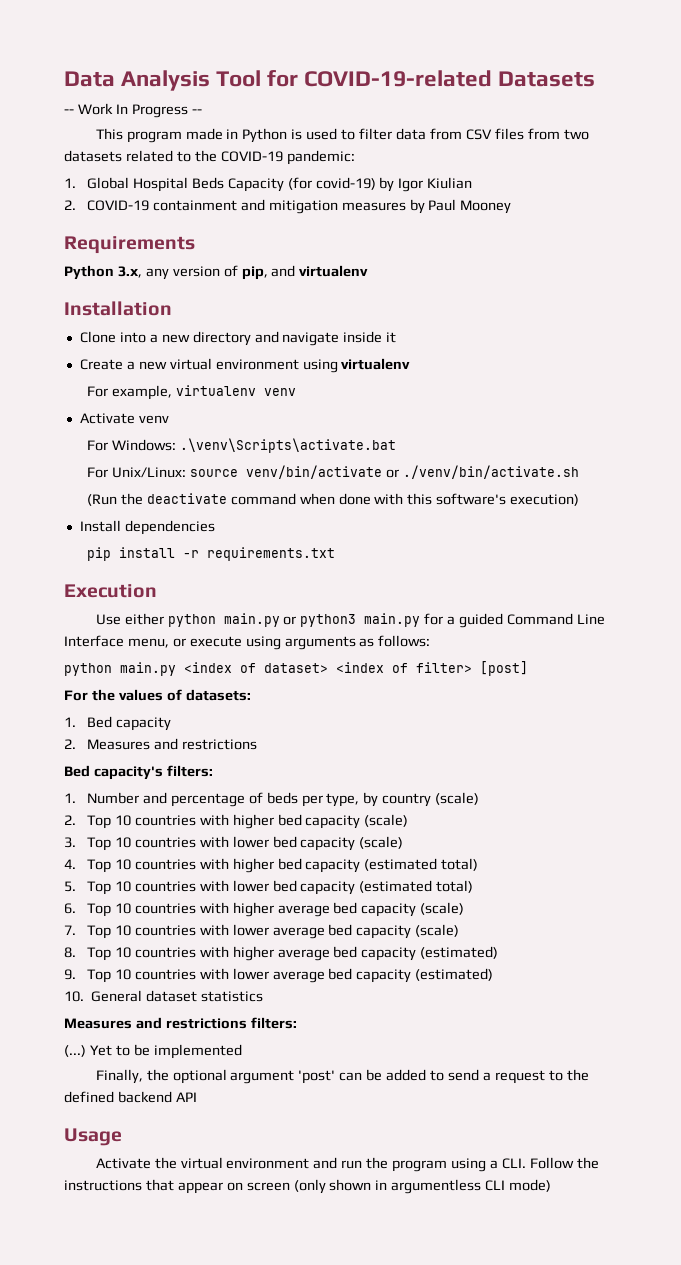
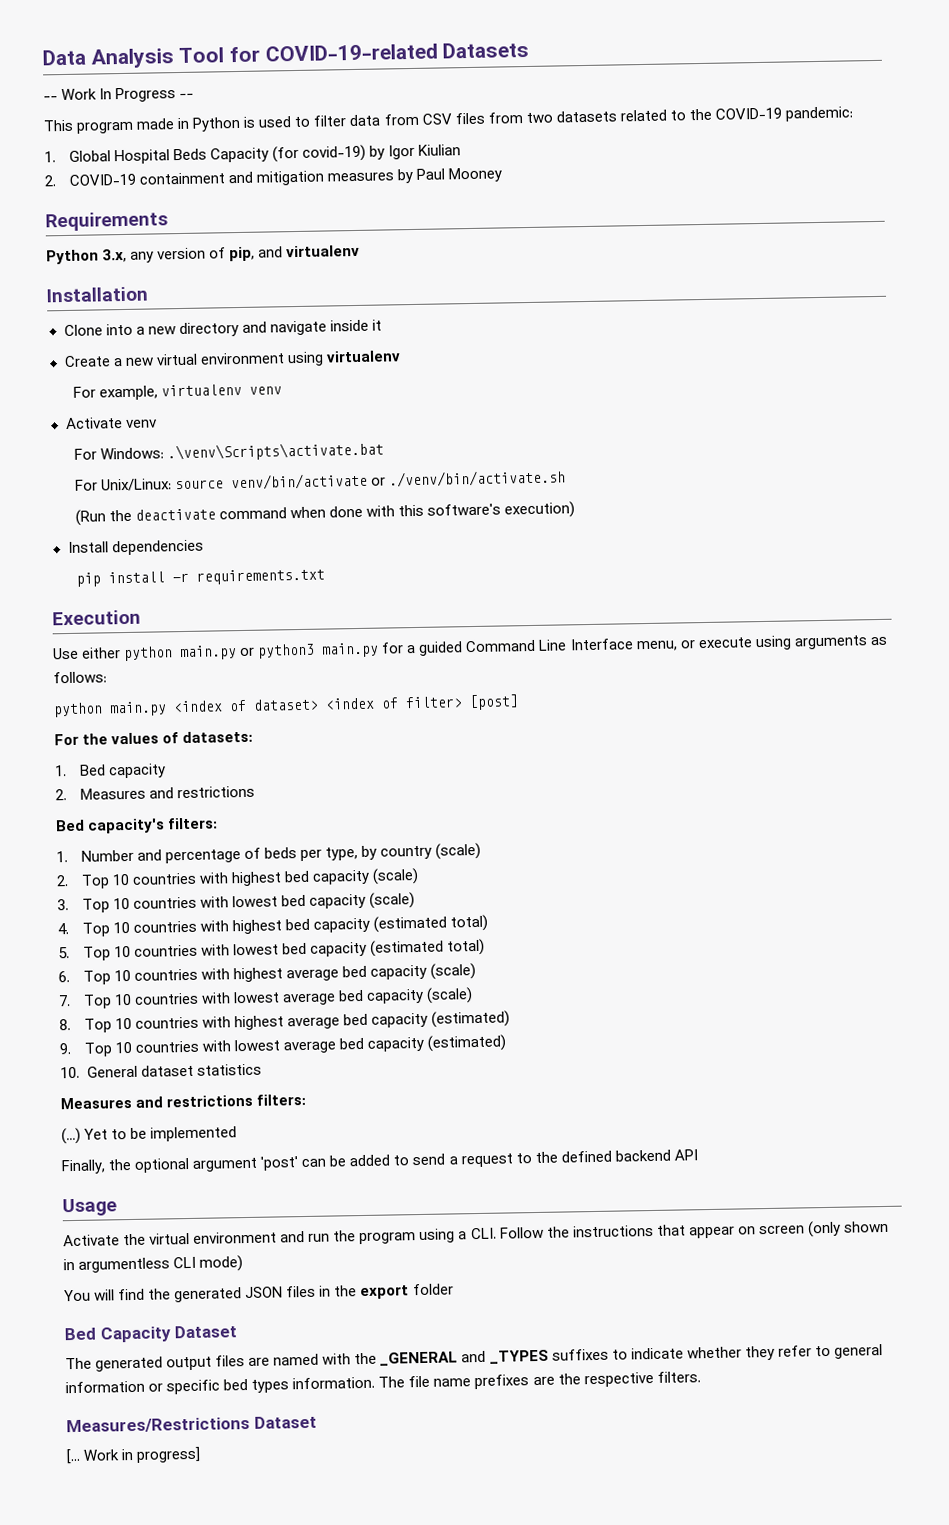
[232,814,274,829] higher -> [231,871,283,887] highest
[232,836,269,848] lower -> [232,895,279,908] lowest
[232,858,274,873] higher -> [232,919,283,935] highest
[232,880,269,892] lower -> [233,943,280,956] lowest
[232,902,274,917] higher -> [233,967,284,983] highest
[232,924,269,936] lower -> [233,991,281,1004] lowest
[232,946,274,961] higher -> [234,1015,285,1031] highest
[232,968,269,980] lower -> [234,1039,281,1052] lowest
(552, 1185) none -> [64,1283,454,1303] [64,1325,238,1343] [65,1344,883,1372] [65,1371,701,1395] [66,1415,317,1434] [66,1446,202,1465] // You will find the generated JSON files in the export folder // Bed Capacity Dataset // The generated output files are named with the _GENERAL and _TYPES suffixes to indicate whether they refer to general information or specific bed types information. The file name prefixes are the respective filters. // Measures/Restrictions Dataset // [... Work in progress]

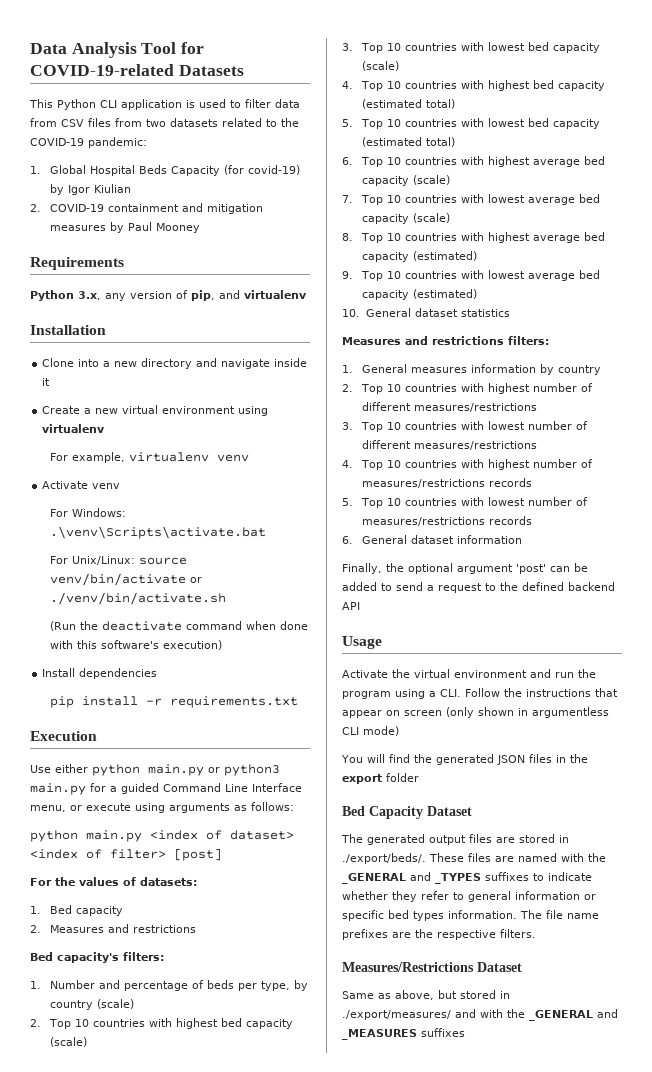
[43,87,195,103] [43,116,242,134] -- Work In Progress -- // This program made in Python -> [29,99,182,110] This Python CLI application
[61,1126,238,1145] (...) Yet to be implemented -> [342,364,602,375] [342,383,594,394] [362,402,538,412] [342,421,589,432] [362,440,538,450] [342,459,594,470] [362,478,533,488] [342,497,589,508] [362,516,533,526] [342,535,523,544] 1. General measures information by country // 2. Top 10 countries with highest number of different measures/restrictions // 3. Top 10 countries with lowest number of different measures/restrictions // 4. Top 10 countries with highest number of measures/restrictions records // 5. Top 10 countries with lowest number of measures/restrictions records // 6. General dataset information
(271, 1361) none -> [519,834,569,843] [342,853,514,864] stored in ./export/beds/. These files are
[66,1446,202,1465] [... Work in progress] -> [342,990,510,1000] [342,1009,618,1021] [342,1028,465,1040] Same as above, but stored in ./export/measures/ and with the _GENERAL and _MEASURES suffixes

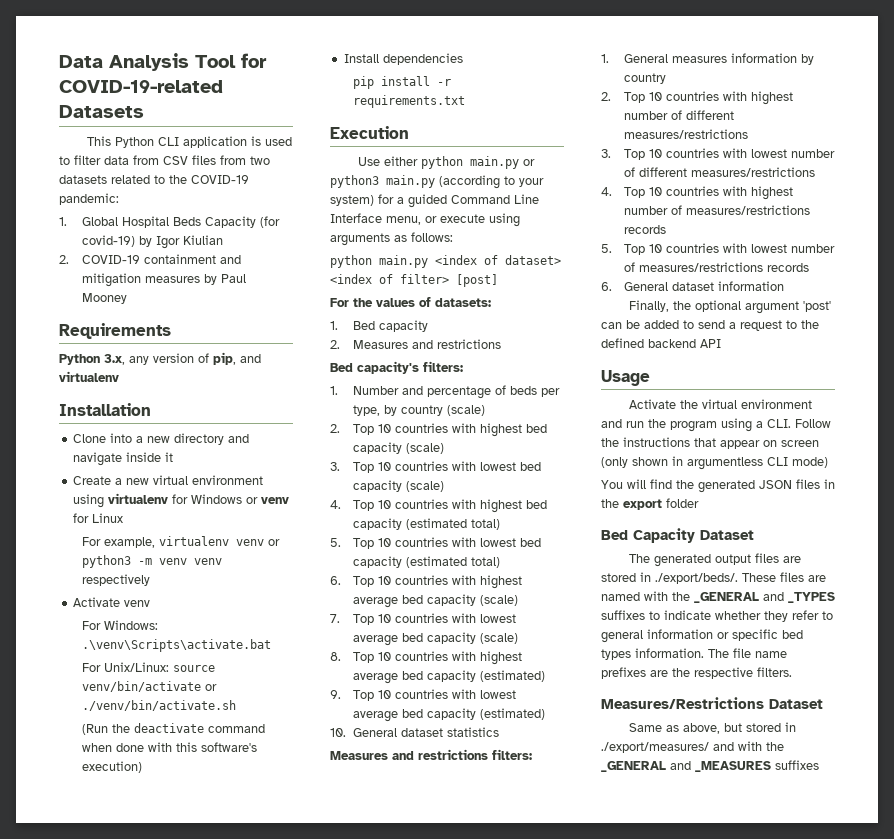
[50,452,250,463] // For example, virtualenv venv -> [171,494,289,504] [72,513,123,523] [81,536,280,548] [81,555,222,568] [81,574,150,586] for Windows or venv for Linux // For example, virtualenv venv or python3 -m venv venv respectively
(86, 789) none -> [439,175,544,189] [330,195,374,206] (according to your system)

